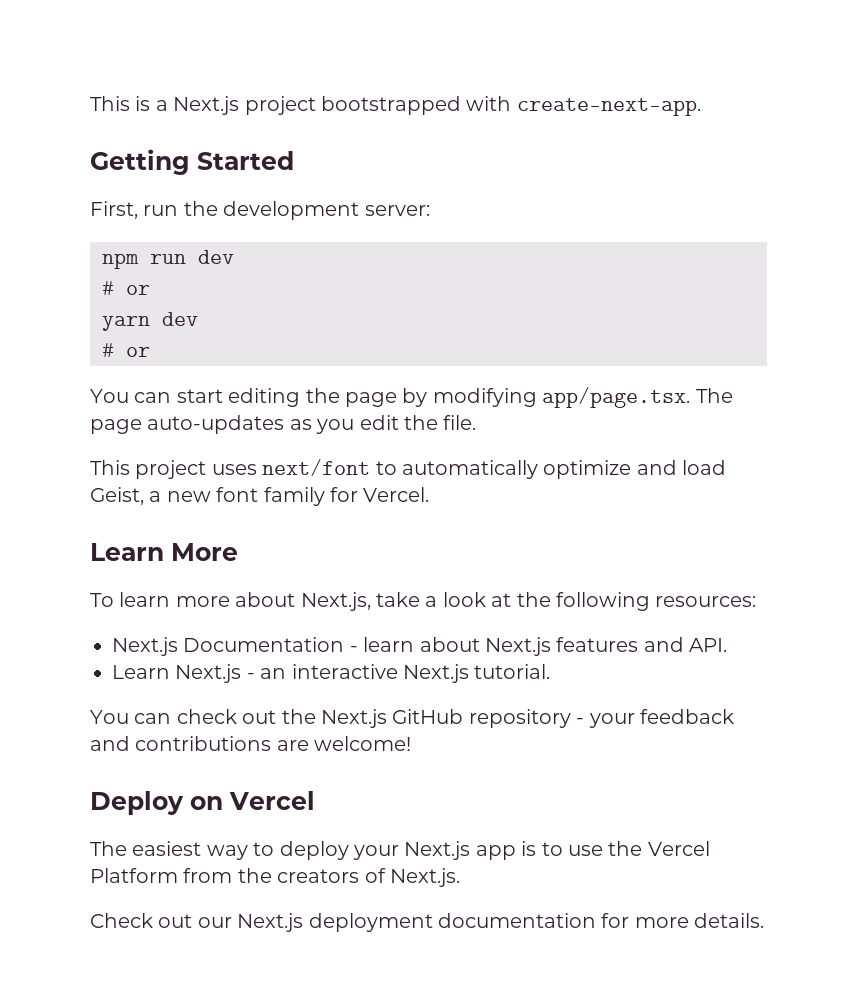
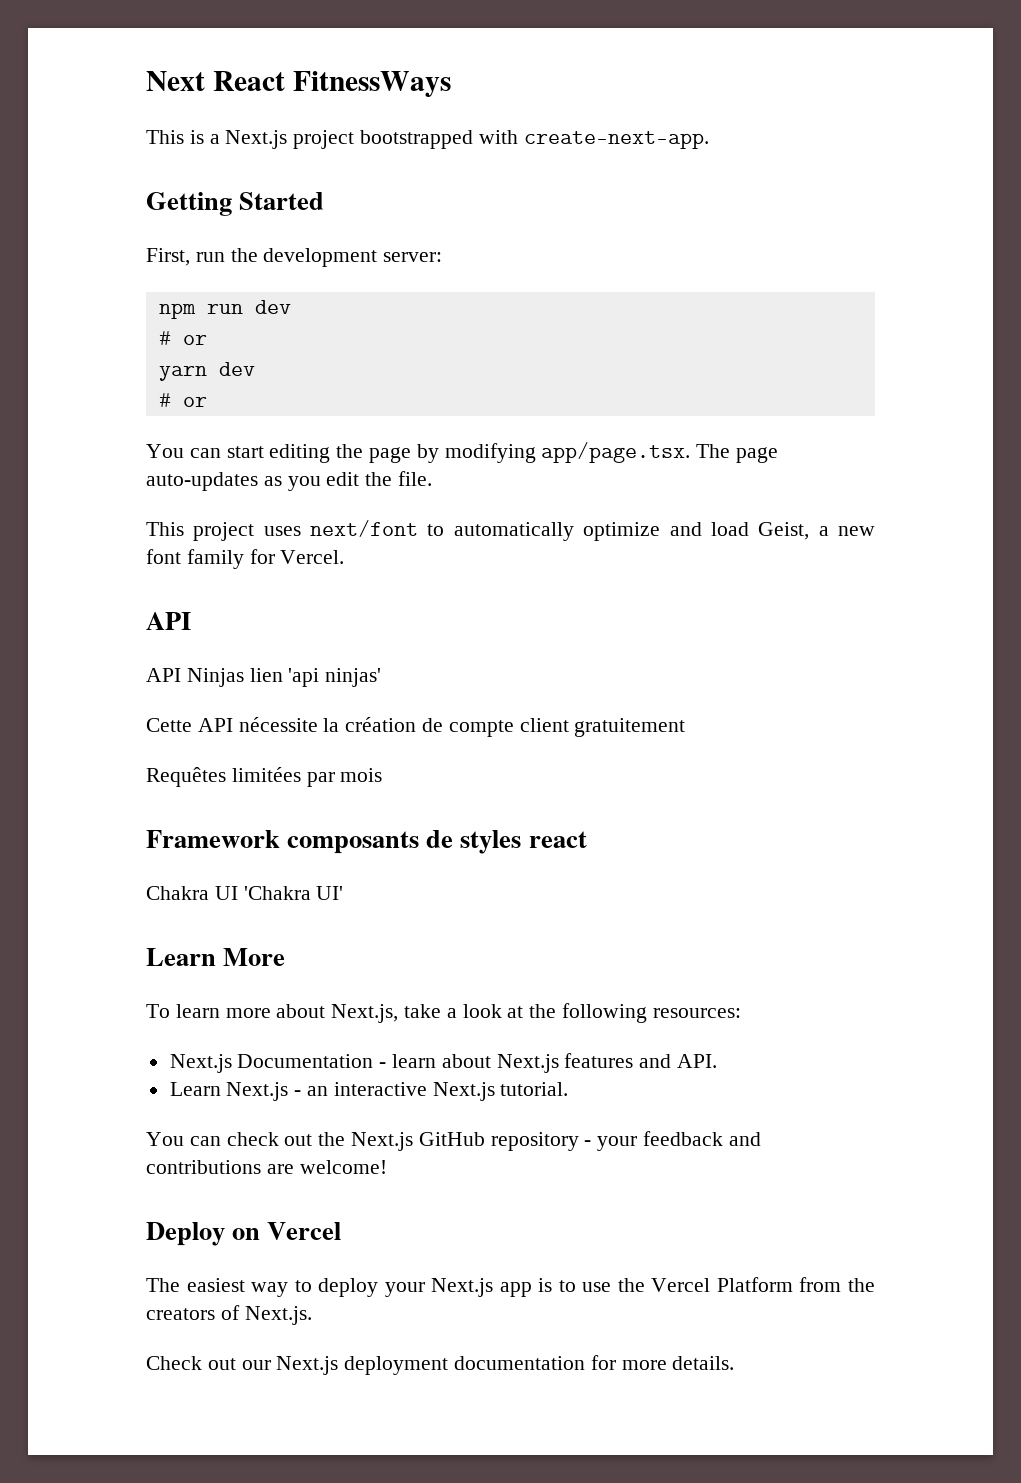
(90, 103) none -> [146,71,451,97] Next React FitnessWays //
(430, 494) none -> [146,612,191,630] [146,668,382,687] [146,717,686,737] [146,767,383,787] [146,830,587,854] [146,886,344,900] // API // API Ninjas lien 'api ninjas' // Cette API nécessite la création de compte client gratuitement // Requêtes limitées par mois // Framework composants de styles react // Chakra UI 'Chakra UI'

